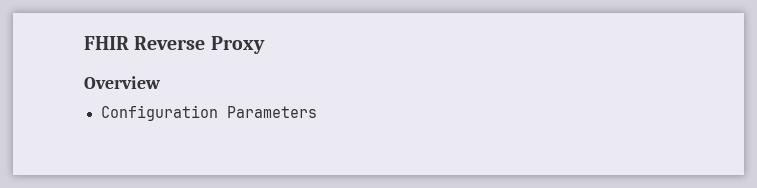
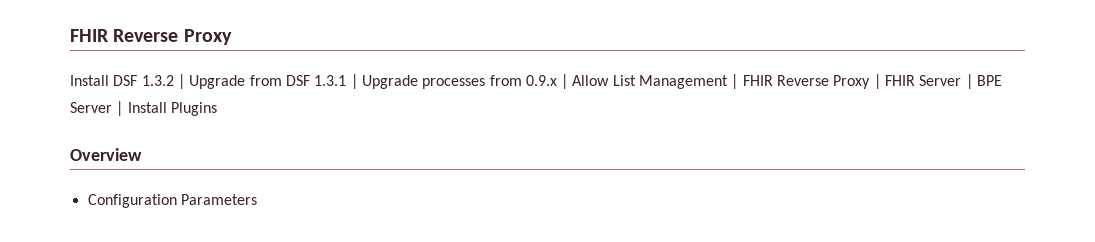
[84,36,265,54] FHIR Reverse Proxy -> [70,29,232,45] [70,74,1003,89] [70,101,217,116] FHIR Reverse Proxy // Install DSF 1.3.2 | Upgrade from DSF 1.3.1 | Upgrade processes from 0.9.x | Allow List Management | FHIR Reverse Proxy | FHIR Server | BPE Server | Install Plugins

